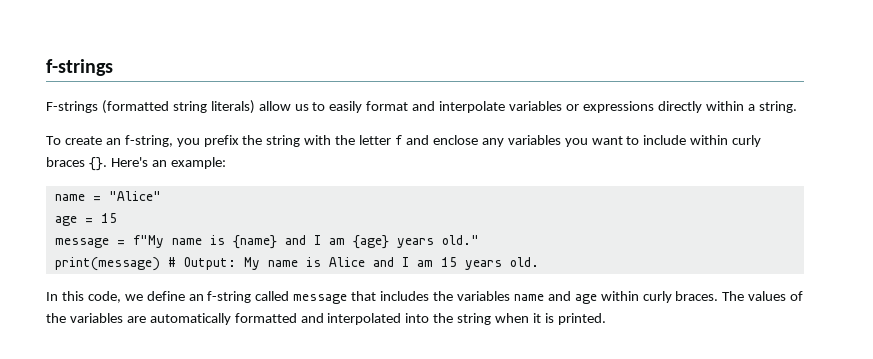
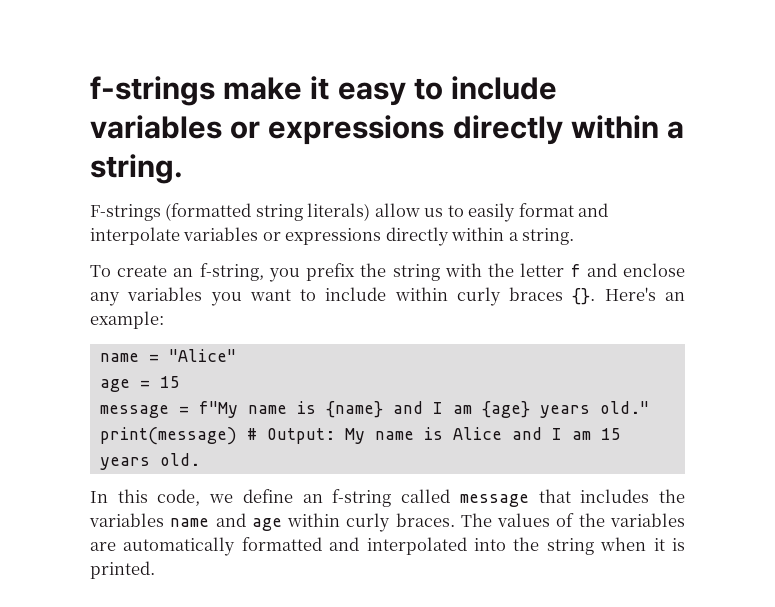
(113, 67) none -> [223,76,558,106] [90,115,685,145] [90,154,183,184] make it easy to include variables or expressions directly within a string.

